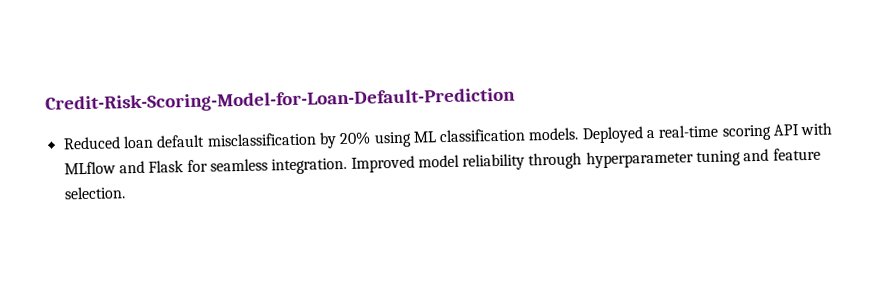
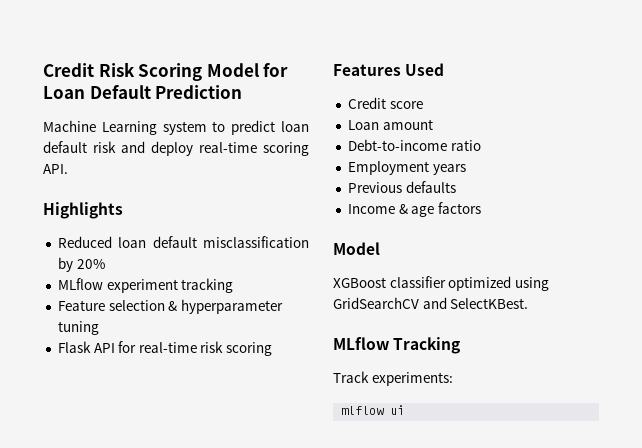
[45,87,516,114] Credit-Risk-Scoring-Model-for-Loan-Default-Prediction -> [43,62,289,81] [43,85,243,99] [43,120,309,135] [43,141,309,156] [43,164,68,174] [43,202,123,219] Credit Risk Scoring Model for Loan Default Prediction // Machine Learning system to predict loan default risk and deploy real-time scoring API. // Highlights
[373,122,833,148] [63,147,821,175] [63,186,126,200] using ML classification models. Deployed a real-time scoring API with MLflow and Flask for seamless integration. Improved model reliability through hyperparameter tuning and feature selection. -> [57,278,234,293] [57,299,283,314] [57,321,99,335] [57,341,273,356] [333,63,445,76] [347,97,423,109] [347,119,433,130] [347,139,481,151] [347,161,466,175] [347,181,456,193] [347,202,481,217] [333,242,380,255] [333,276,549,291] [333,297,529,309] [333,337,461,354] [333,371,453,386] [341,405,405,415] // MLflow experiment tracking // Feature selection & hyperparameter tuning // Flask API for real-time risk scoring // Features Used // Credit score // Loan amount // Debt-to-income ratio // Employment years // Previous defaults // Income & age factors // Model // XGBoost classifier optimized using GridSearchCV and SelectKBest. // MLflow Tracking // Track experiments: // mlflow ui

